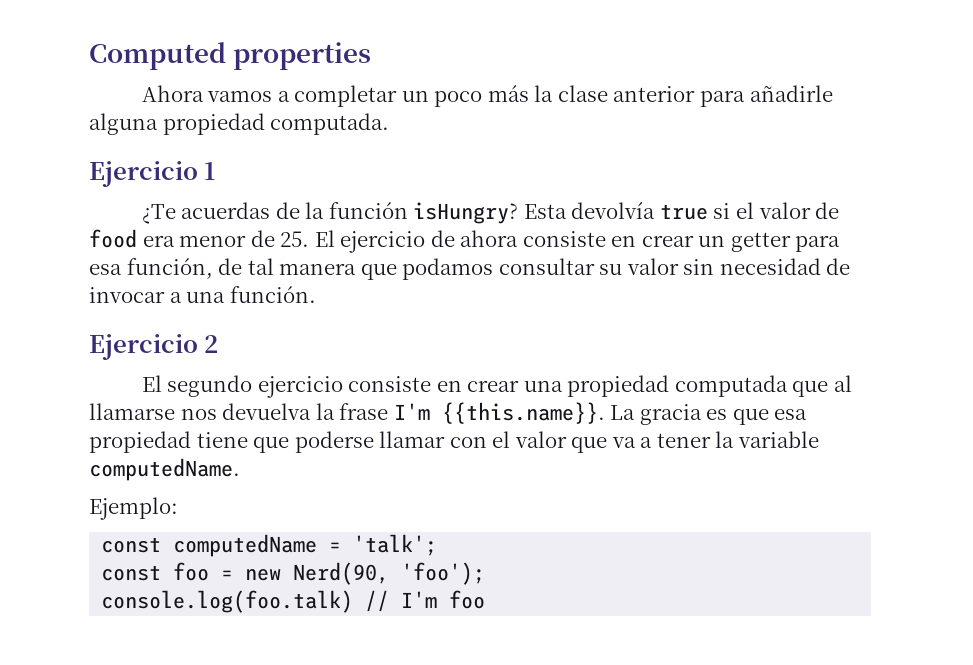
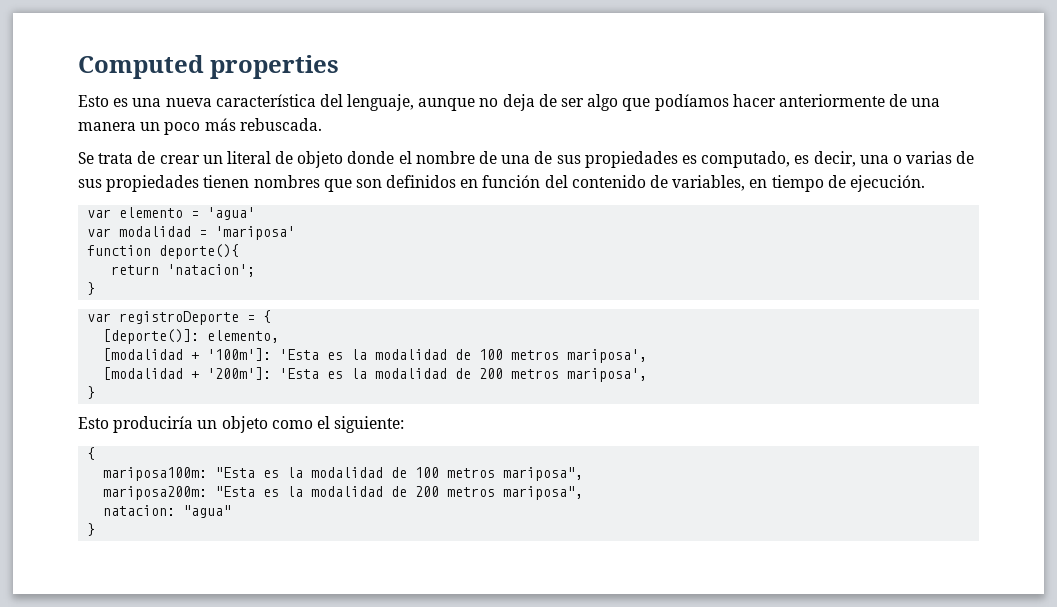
[141,85,833,107] [89,113,390,135] [89,161,216,187] [141,202,840,224] [89,229,841,253] [89,258,851,280] [89,286,316,303] [89,334,219,360] [141,375,853,398] [89,402,808,425] [89,431,819,453] [89,458,240,481] [89,497,178,520] [101,534,438,557] [101,562,486,585] [101,590,486,613] Ahora vamos a completar un poco más la clase anterior para añadirle alguna propiedad computada. // Ejercicio 1 // ¿Te acuerdas de la función isHungry? Esta devolvía true si el valor de food era menor de 25. El ejercicio de ahora consiste en crear un getter para esa función, de tal manera que podamos consultar su valor sin necesidad de invocar a una función. // Ejercicio 2 // El segundo ejercicio consiste en crear una propiedad computada que al llamarse nos devuelva la frase I'm {{this.name}}. La gracia es que esa propiedad tiene que poderse llamar con el valor que va a tener la variable computedName. // Ejemplo: // const computedName = 'talk'; // const foo = new Nerd(90, 'foo'); // console.log(foo.talk) // I'm foo -> [78,94,941,111] [78,118,322,135] [78,151,975,168] [78,175,925,192] [87,207,256,220] [87,226,296,240] [87,244,240,259] [111,264,256,277] [87,282,96,295] [87,310,272,325] [103,329,280,344] [103,348,648,363] [103,367,648,382] [87,386,96,399] [78,416,405,433] [87,447,96,460] [103,467,584,481] [103,486,584,500] [103,505,232,518] [87,523,96,536] Esto es una nueva característica del lenguaje, aunque no deja de ser algo que podíamos hacer anteriormente de una manera un poco más rebuscada. // Se trata de crear un literal de objeto donde el nombre de una de sus propiedades es computado, es decir, una o varias de sus propiedades tienen nombres que son definidos en función del contenido de variables, en tiempo de ejecución. // var elemento = 'agua' // var modalidad = 'mariposa' // function deporte(){ // return 'natacion'; // } // var registroDeporte = { // [deporte()]: elemento, // [modalidad + '100m']: 'Esta es la modalidad de 100 metros mariposa', // [modalidad + '200m']: 'Esta es la modalidad de 200 metros mariposa', // } // Esto produciría un objeto como el siguiente: // { // mariposa100m: "Esta es la modalidad de 100 metros mariposa", // mariposa200m: "Esta es la modalidad de 200 metros mariposa", // natacion: "agua" // }

